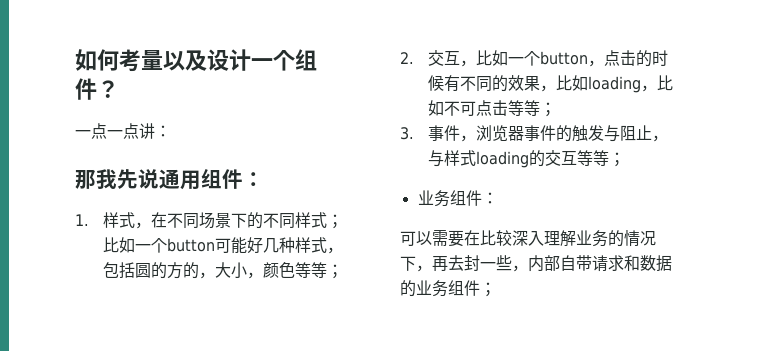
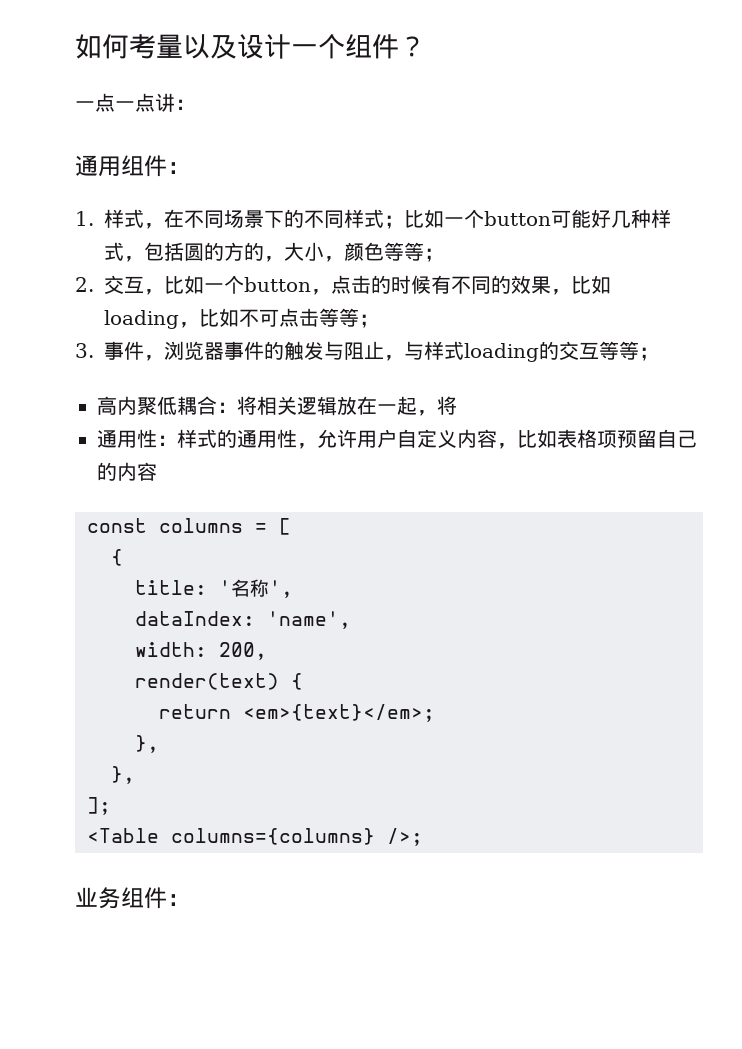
[75,169,159,189] 那我先说 -> (195, 104) none
[417,190,498,207] [400,230,656,247] [400,255,672,272] [400,280,496,297] 业务组件： // 可以需要在比较深入理解业务的情况下，再去封一些，内部自带请求和数据的业务组件； -> [97,396,457,416] [97,429,697,449] [97,462,157,481] [87,518,291,535] [111,549,123,566] [135,579,293,598] [135,611,351,629] [135,642,267,660] [135,673,303,690] [159,704,435,722] [135,735,159,753] [111,766,135,784] [87,797,111,815] [87,828,423,846] [75,887,190,909] 高内聚低耦合：将相关逻辑放在一起，将 // 通用性：样式的通用性，允许用户自定义内容，比如表格项预留自己的内容 // const columns = [ // { // title: '名称', // dataIndex: 'name', // width: 200, // render(text) { // return <em>{text}</em>; // }, // }, // ]; // <Table columns={columns} />; // 业务组件：

